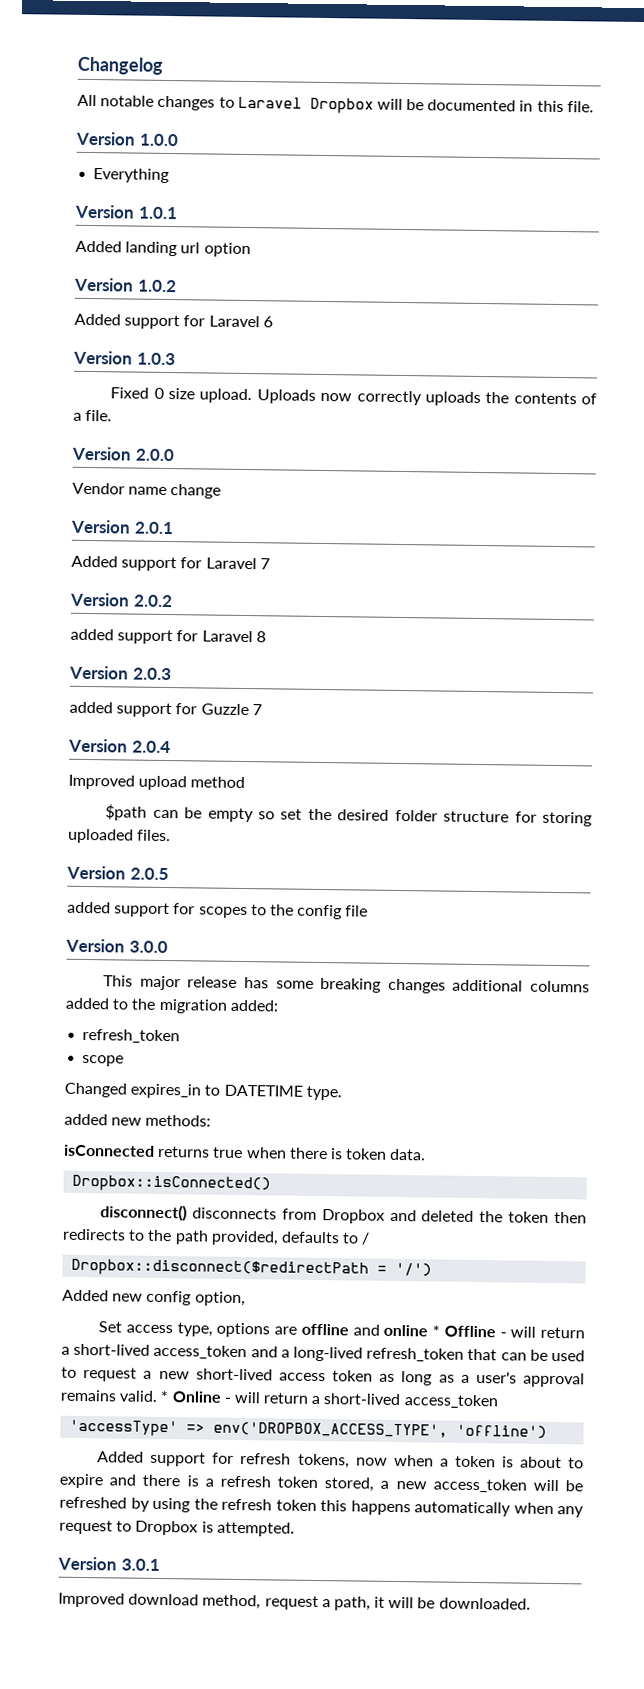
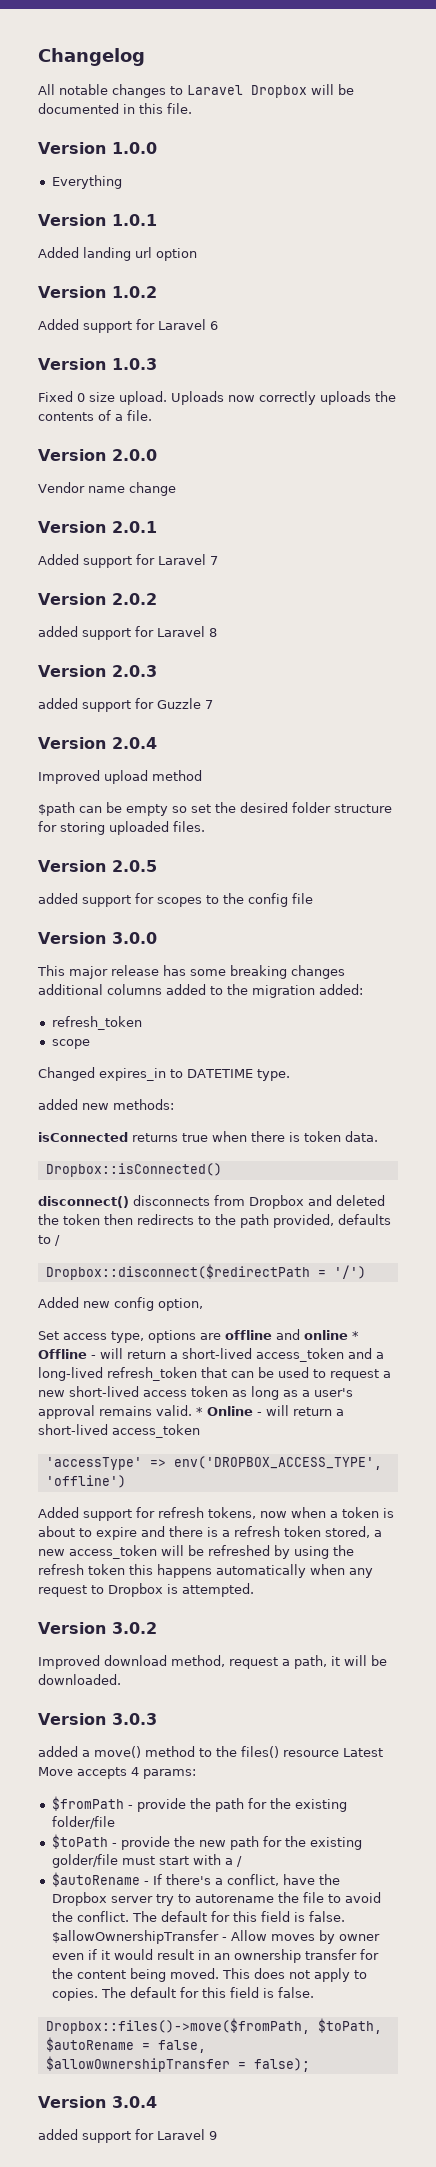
[120,1558,160,1571] 3.0.1 -> [111,1622,157,1634] 3.0.2
(531, 1603) none -> [38,1713,157,1725] [38,1746,383,1758] [38,1767,196,1779] [51,1796,347,1812] [51,1816,115,1829] [51,1834,362,1850] [51,1854,242,1868] [51,1872,340,1887] [51,1892,381,1906] [51,1911,345,1922] [51,1930,380,1944] [51,1949,379,1963] [51,1968,367,1982] [51,1987,314,2001] [45,2018,382,2034] [45,2037,206,2053] [45,2056,310,2072] [38,2096,157,2108] [38,2129,217,2143] // Version 3.0.3 // added a move() method to the files() resource Latest Move accepts 4 params: // $fromPath - provide the path for the existing folder/file // $toPath - provide the new path for the existing golder/file must start with a / // $autoRename - If there's a conflict, have the Dropbox server try to autorename the file to avoid the conflict. The default for this field is false. $allowOwnershipTransfer - Allow moves by owner even if it would result in an ownership transfer for the content being moved. This does not apply to copies. The default for this field is false. // Dropbox::files()->move($fromPath, $toPath, $autoRename = false, $allowOwnershipTransfer = false); // Version 3.0.4 // added support for Laravel 9

